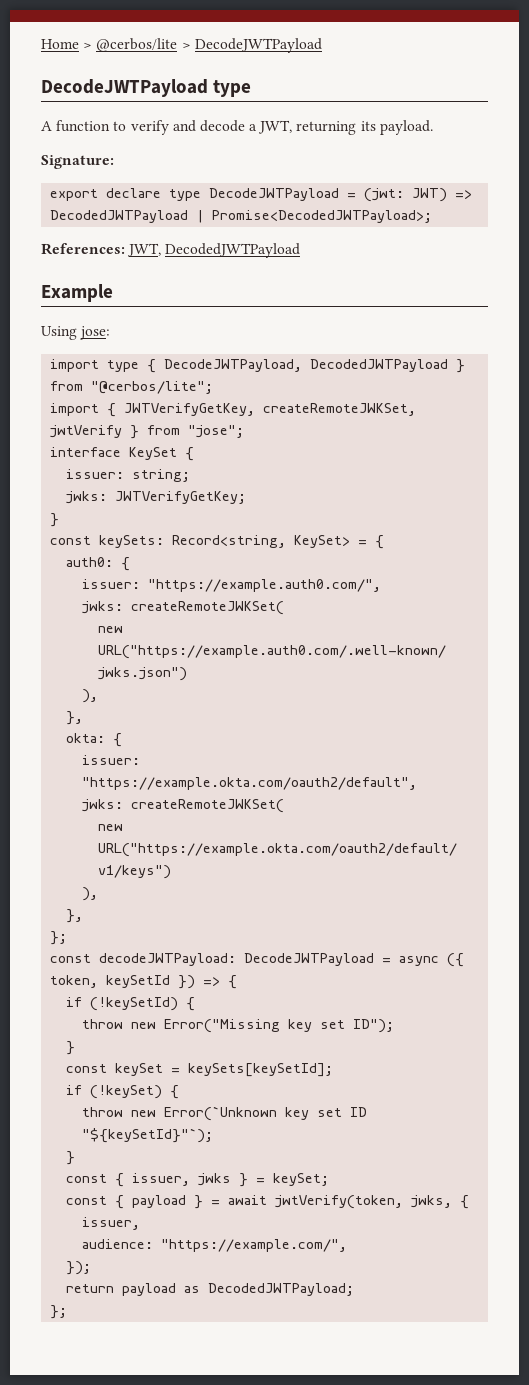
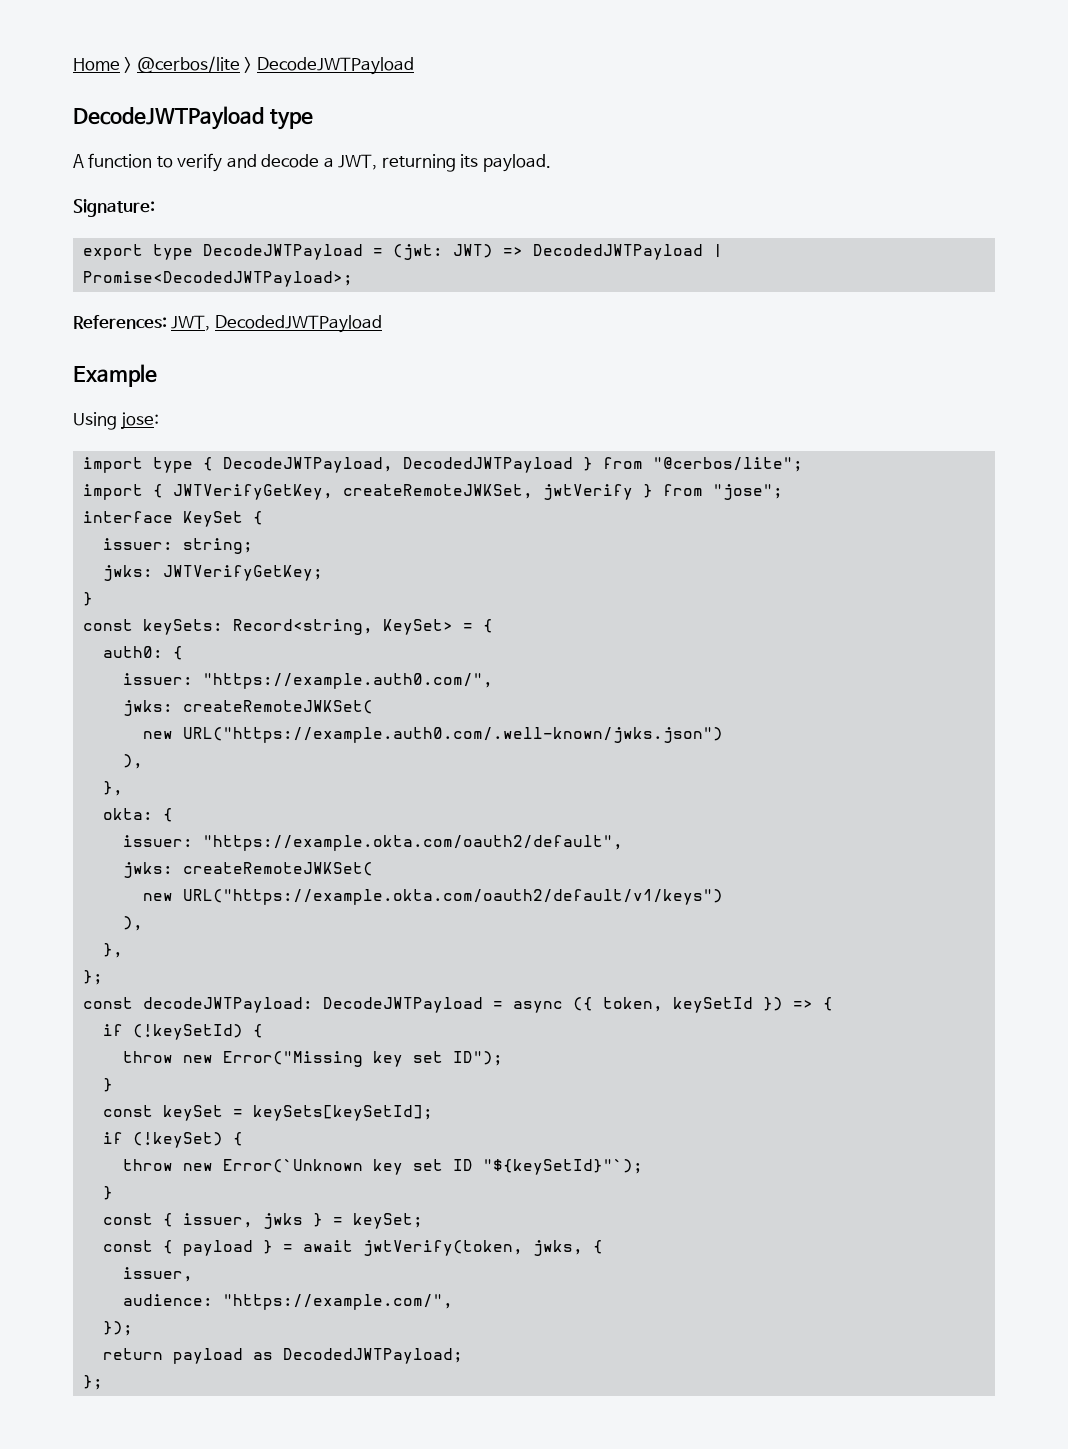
[106,188,162,198] declare -> (143, 252) none

